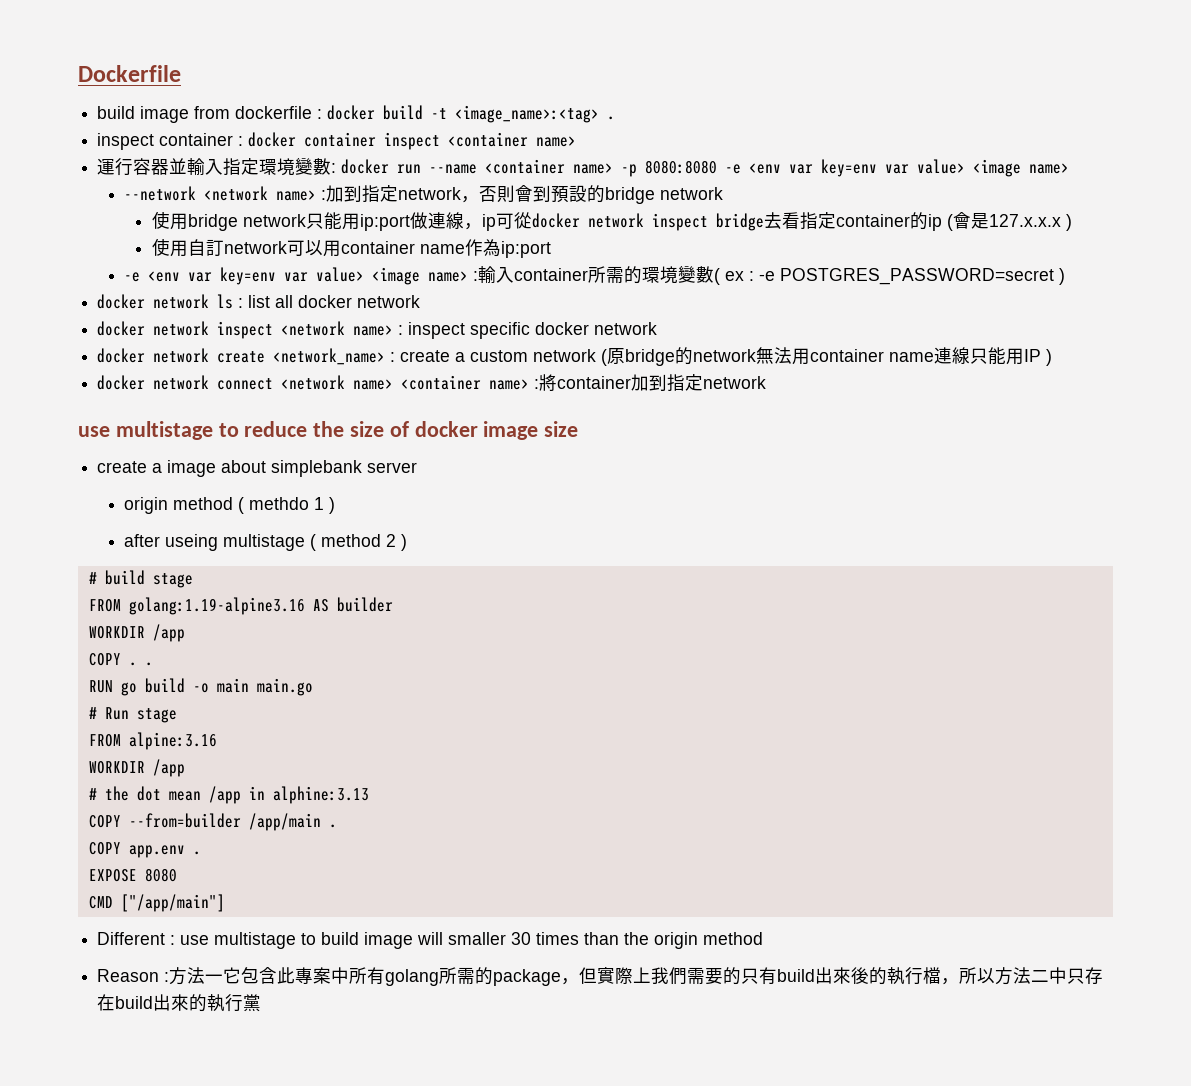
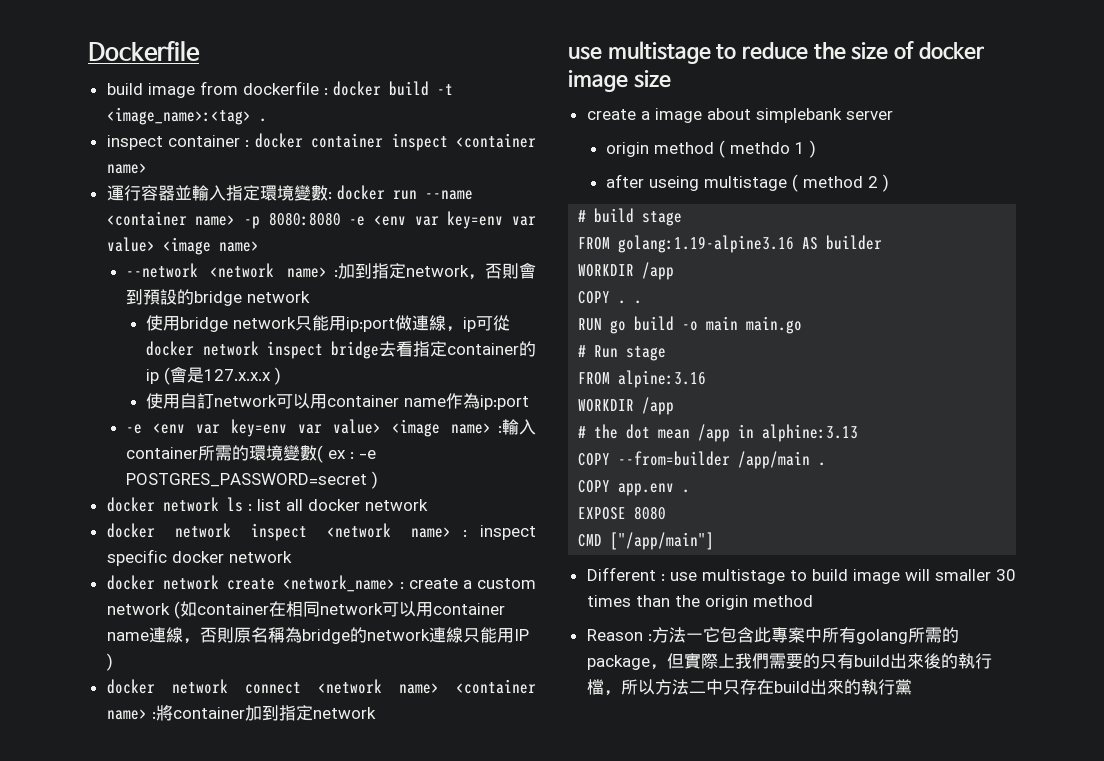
[607,347,935,366] 原bridge的network無法用container name -> [179,601,505,617] [106,627,430,644] 如container在相同network可以用container name連線，否則原名稱為bridge的network

